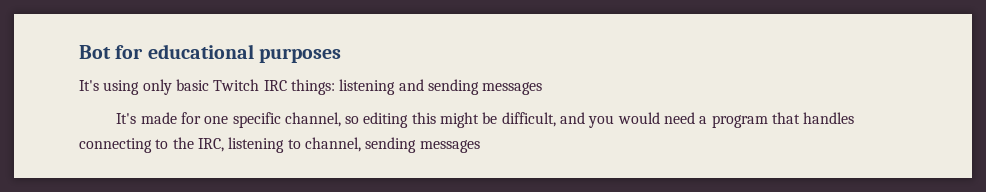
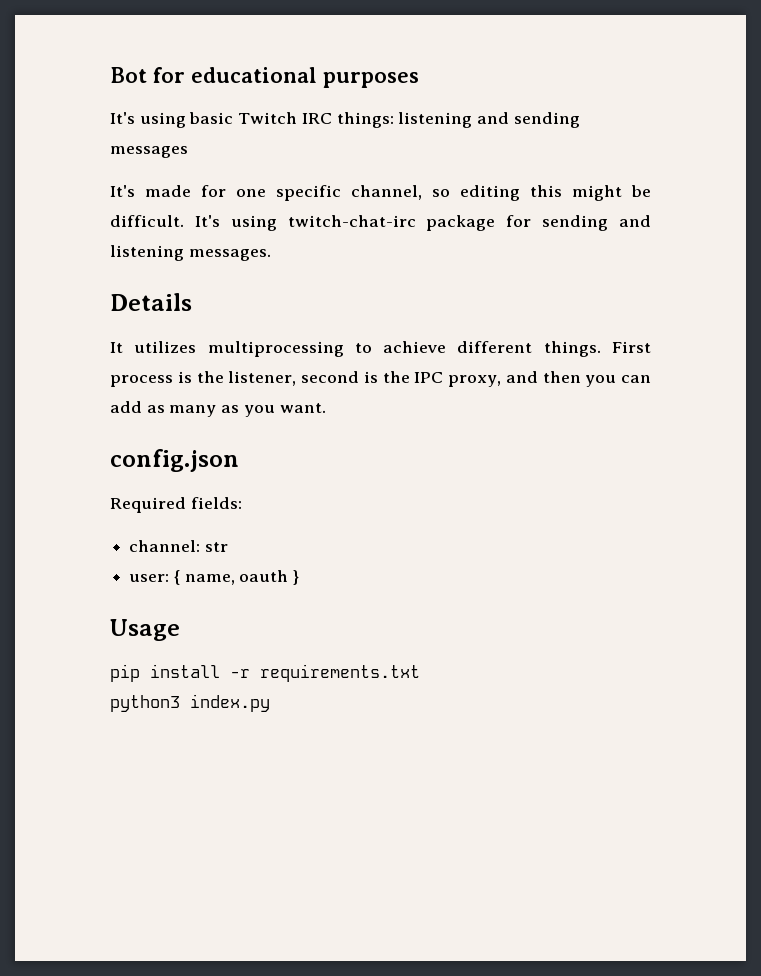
[142,79,172,95] only -> (186, 120) none
[501,112,855,128] [79,137,480,153] difficult, and you would need a program that handles connecting to the IRC, listening to channel, sending messages -> [110,215,651,231] [110,245,271,261] [110,293,192,311] [110,341,651,357] [110,371,651,387] [110,401,326,417] [110,449,239,472] [110,497,242,513] [129,540,228,552] [129,570,300,585] [110,619,180,641] [110,664,420,682] [110,694,270,712] difficult. It's using twitch-chat-irc package for sending and listening messages. // Details // It utilizes multiprocessing to achieve different things. First process is the listener, second is the IPC proxy, and then you can add as many as you want. // config.json // Required fields: // channel: str // user: { name, oauth } // Usage // pip install -r requirements.txt // python3 index.py

